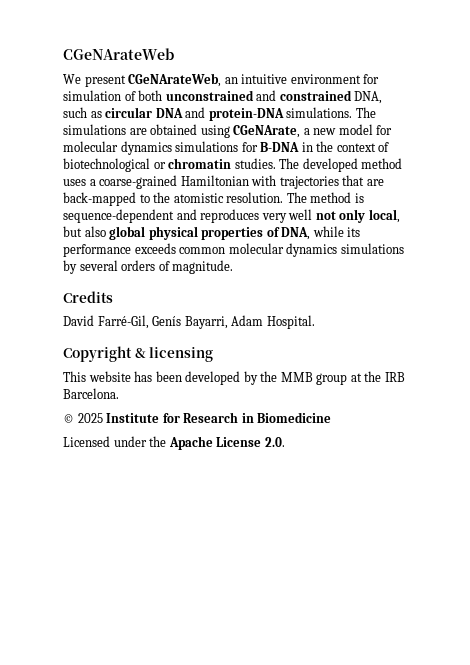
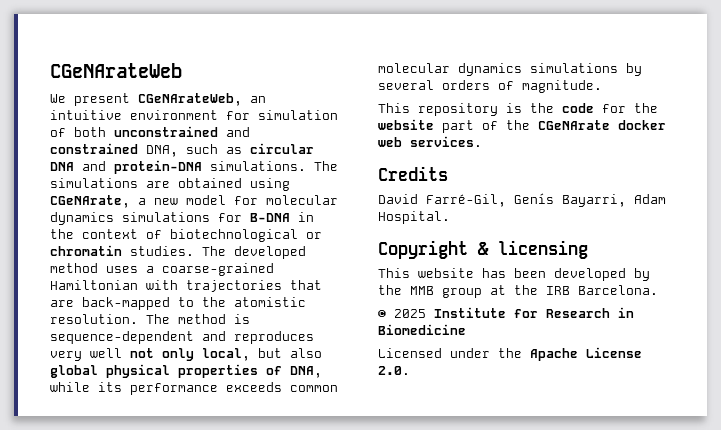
(234, 267) none -> [378,103,658,116] [378,119,666,133] [378,136,482,147] // This repository is the code for the website part of the CGeNArate docker web services.

